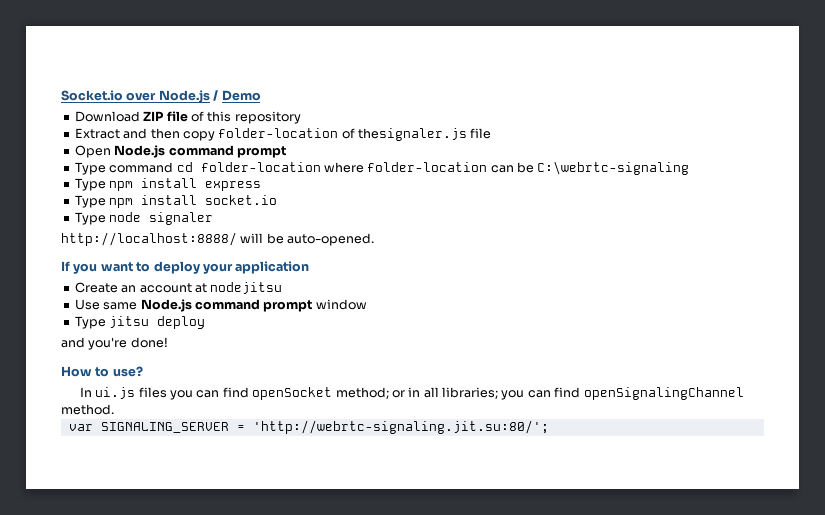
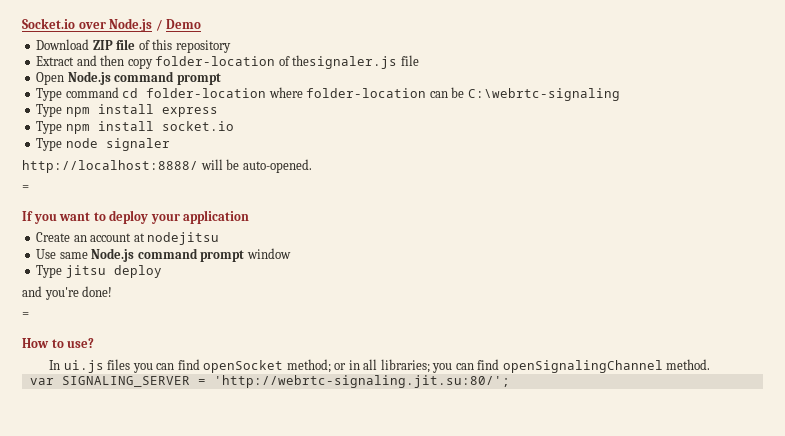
(375, 239) none -> [22,185,29,191] // =
(168, 342) none -> [22,312,29,318] // =

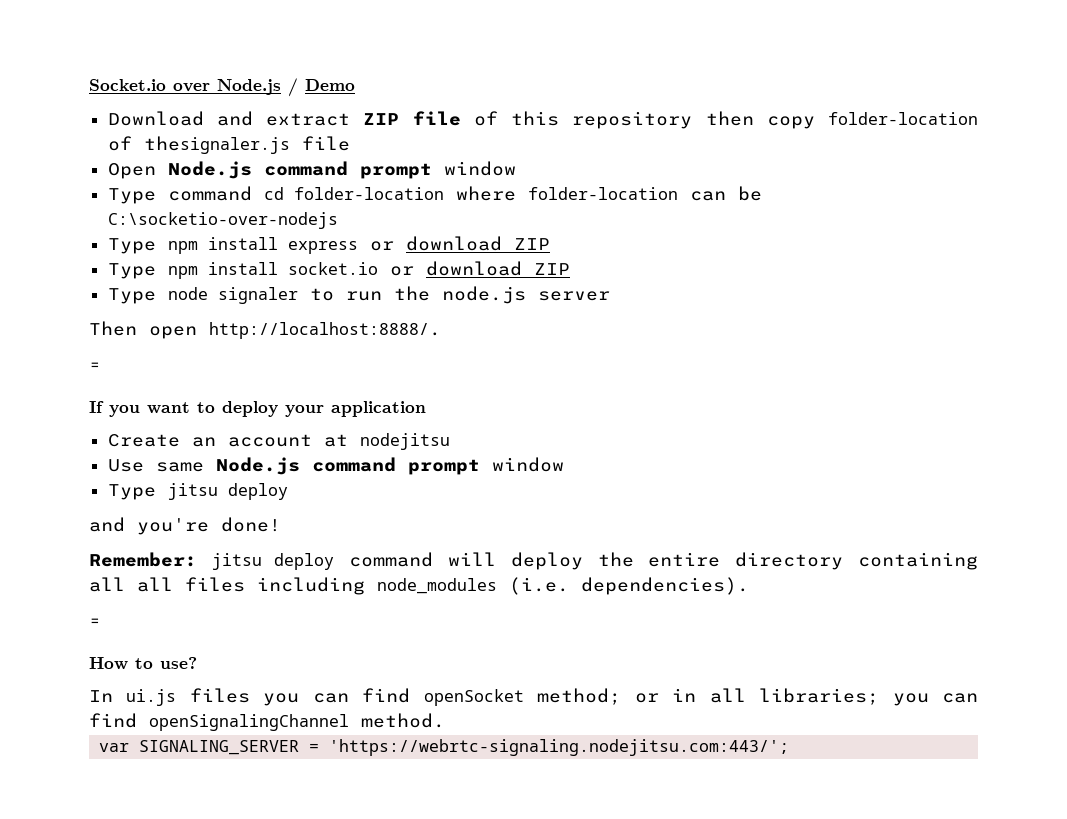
(90, 44) none -> [216,111,351,126] and extract
[36,55,97,66] // Extract and -> (693, 120) none
(221, 79) none -> [443,161,516,176] window
[467,88,620,101] C:\webrtc-signaling -> [107,212,338,229] C:\socketio-over-nodejs
(218, 112) none -> [369,236,550,251] or download ZIP
(234, 126) none -> [389,261,570,276] or download ZIP
[22,159,312,173] // http://localhost:8888/ will be auto-opened. -> [309,286,610,304] [89,321,441,339] to run the node.js server // Then open http://localhost:8888/.
(113, 291) none -> [89,552,979,570] [89,577,749,595] // Remember: jitsu deploy command will deploy the entire directory containing all all files including node_modules (i.e. dependencies).
[213,375,510,388] 'http://webrtc-signaling.jit.su:80/'; -> [329,739,790,756] 'https://webrtc-signaling.nodejitsu.com:443/';

